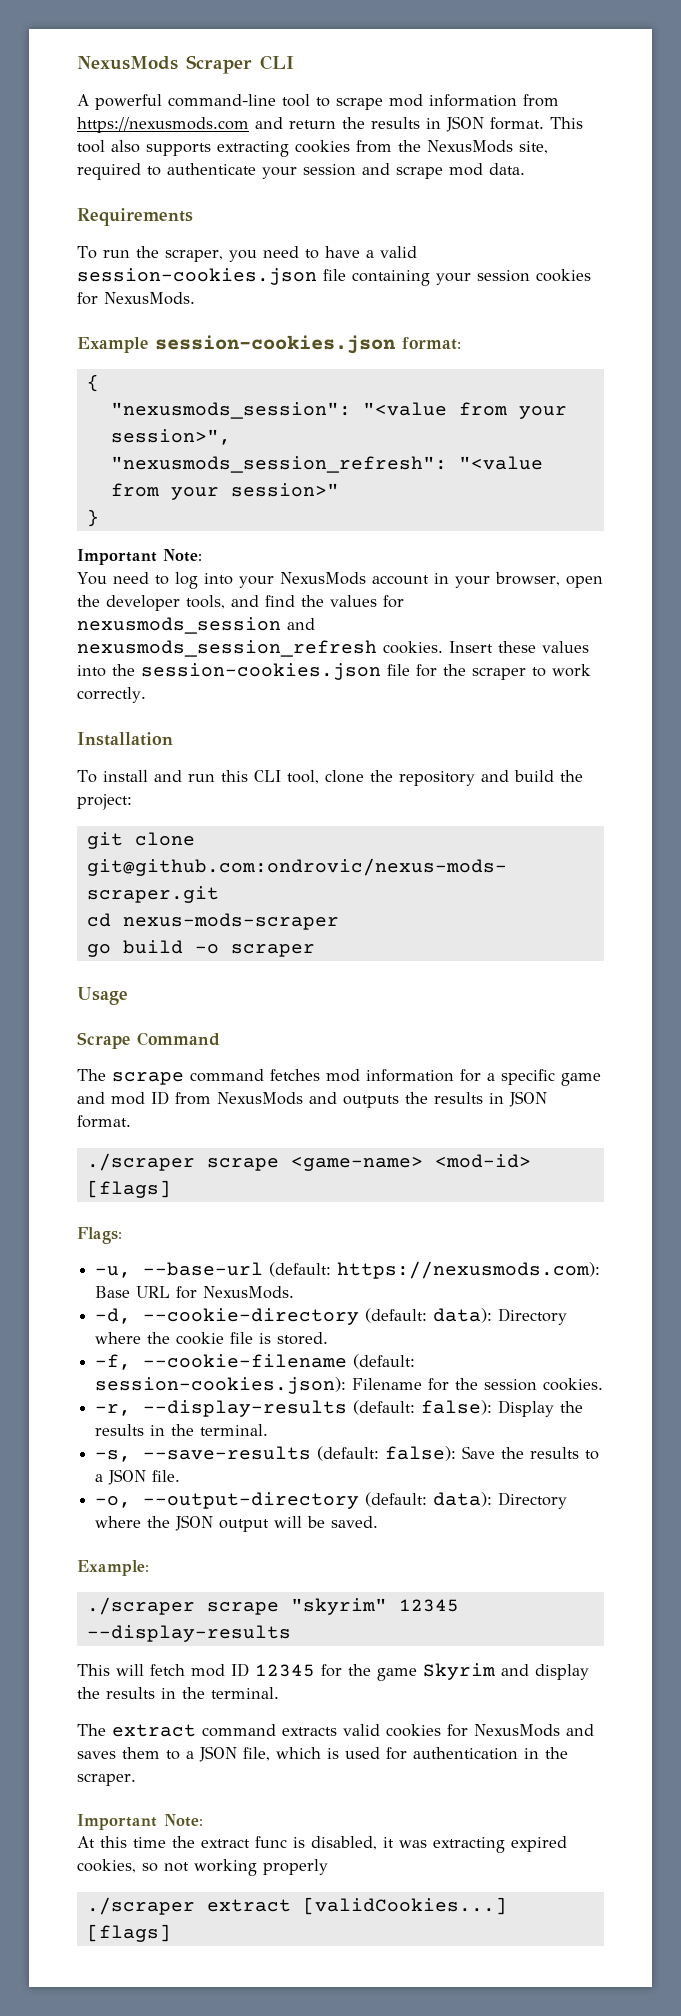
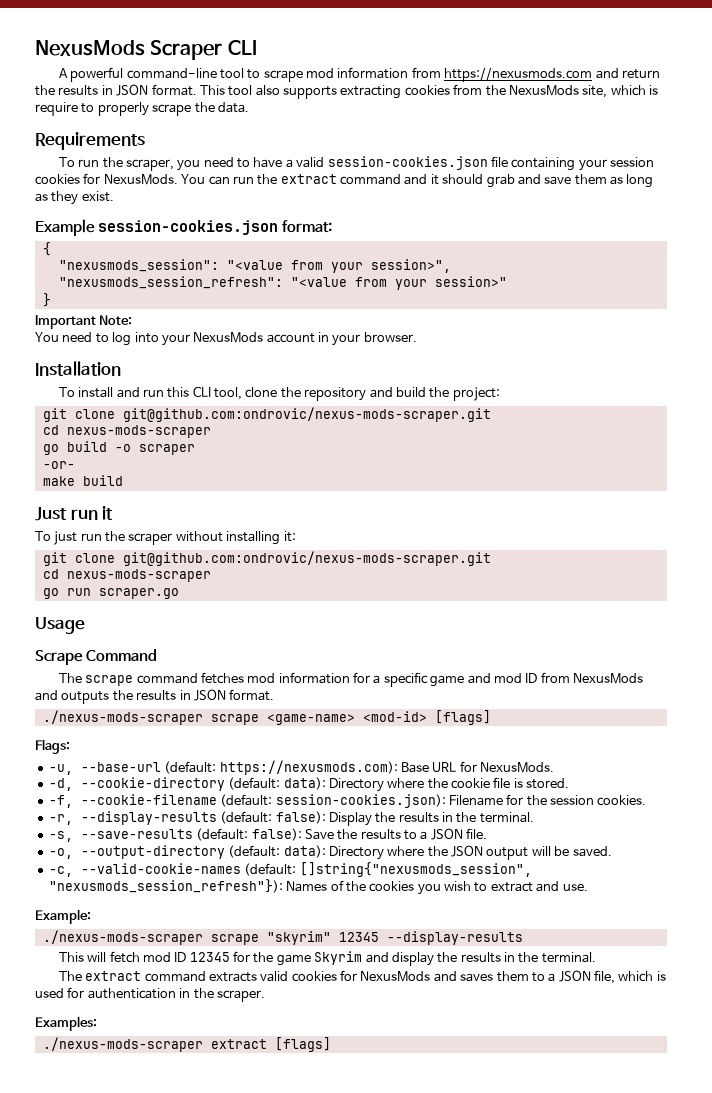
[77,163,483,180] required to authenticate your session and scrape mod -> [610,85,658,96] [35,102,215,116] which is require to properly scrape the
(195, 298) none -> [181,174,654,188] [35,191,114,205] You can run the extract command and it should grab and save them as long as they exist.
[494,572,603,588] [77,595,404,611] [77,617,315,634] [77,640,589,657] [77,663,591,680] [77,687,146,703] browser, open the developer tools, and find the values for nexusmods_session and nexusmods_session_refresh cookies. Insert these values into the session-cookies.json file for the scraper to work correctly. -> [363,332,417,342] browser.
(315, 950) none -> [42,461,75,469] [42,475,123,486] [35,506,114,521] [35,531,296,545] [42,551,491,566] [42,569,211,582] [42,588,179,599] // -or- // make build // Just run it // To just run the scraper without installing it: // git clone git@github.com:ondrovic/nexus-mods-scraper.git // cd nexus-mods-scraper // go run scraper.go
[86,1153,195,1171] ./scraper -> [42,710,203,725] ./nexus-mods-scraper
(379, 1522) none -> [48,862,532,877] [48,879,588,895] // -c, --valid-cookie-names (default: []string{"nexusmods_session", "nexusmods_session_refresh"}): Names of the cookies you wish to extract and use.
[86,1597,195,1615] ./scraper -> [42,930,203,945] ./nexus-mods-scraper
[77,1814,203,1830] [77,1836,567,1853] [77,1859,328,1876] [86,1897,507,1915] Important Note: // At this time the extract func is disabled, it was extracting expired cookies, so not working properly // ./scraper extract [validCookies...] -> [35,1016,97,1031] [42,1037,267,1052] Examples: // ./nexus-mods-scraper extract

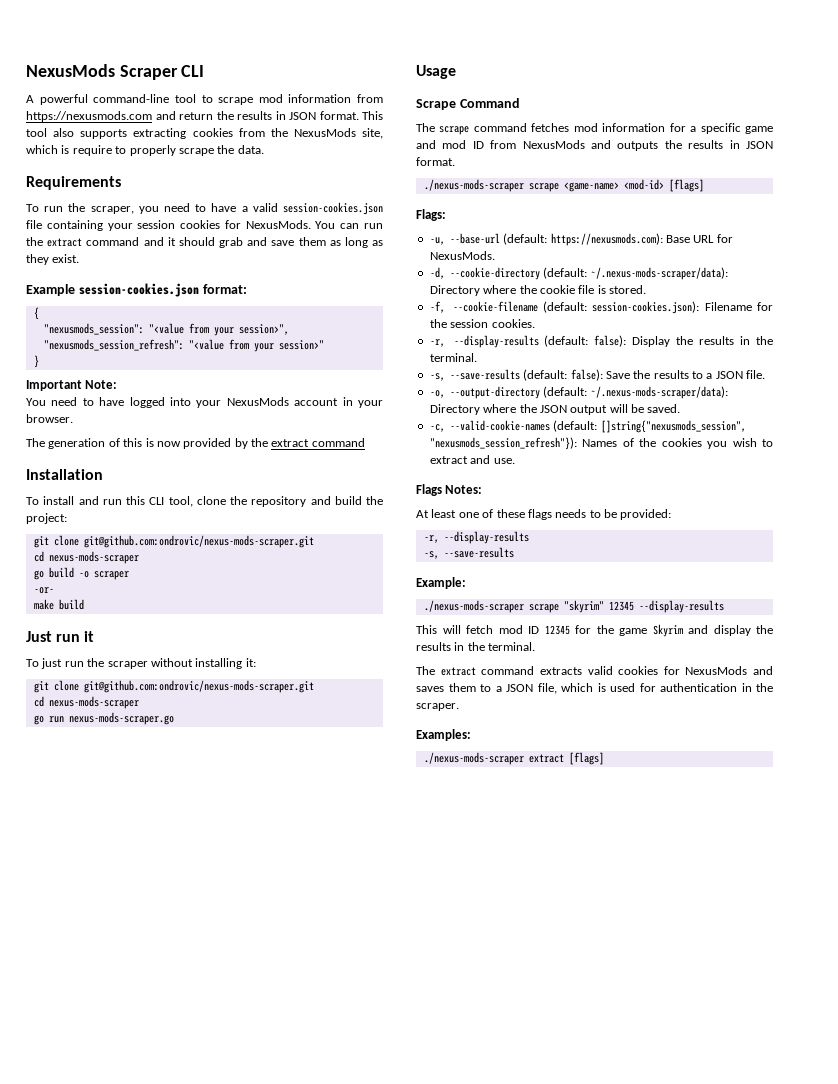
[112,332,132,346] log -> [99,397,165,408] have logged
(417, 337) none -> [26,438,365,449] // The generation of this is now provided by the extract command
[98,588,179,599] scraper.go -> [68,712,174,725] nexus-mods-scraper.go
[283,777,326,790] data): -> [590,267,728,280] ~/.nexus-mods-scraper/data):
[283,845,326,858] data): -> [590,386,728,399] ~/.nexus-mods-scraper/data):
(588, 887) none -> [416,484,483,496] [416,509,672,520] [423,531,529,544] [423,547,514,559] // Flags Notes: // At least one of these flags needs to be provided: // -r, --display-results // -s, --save-results

